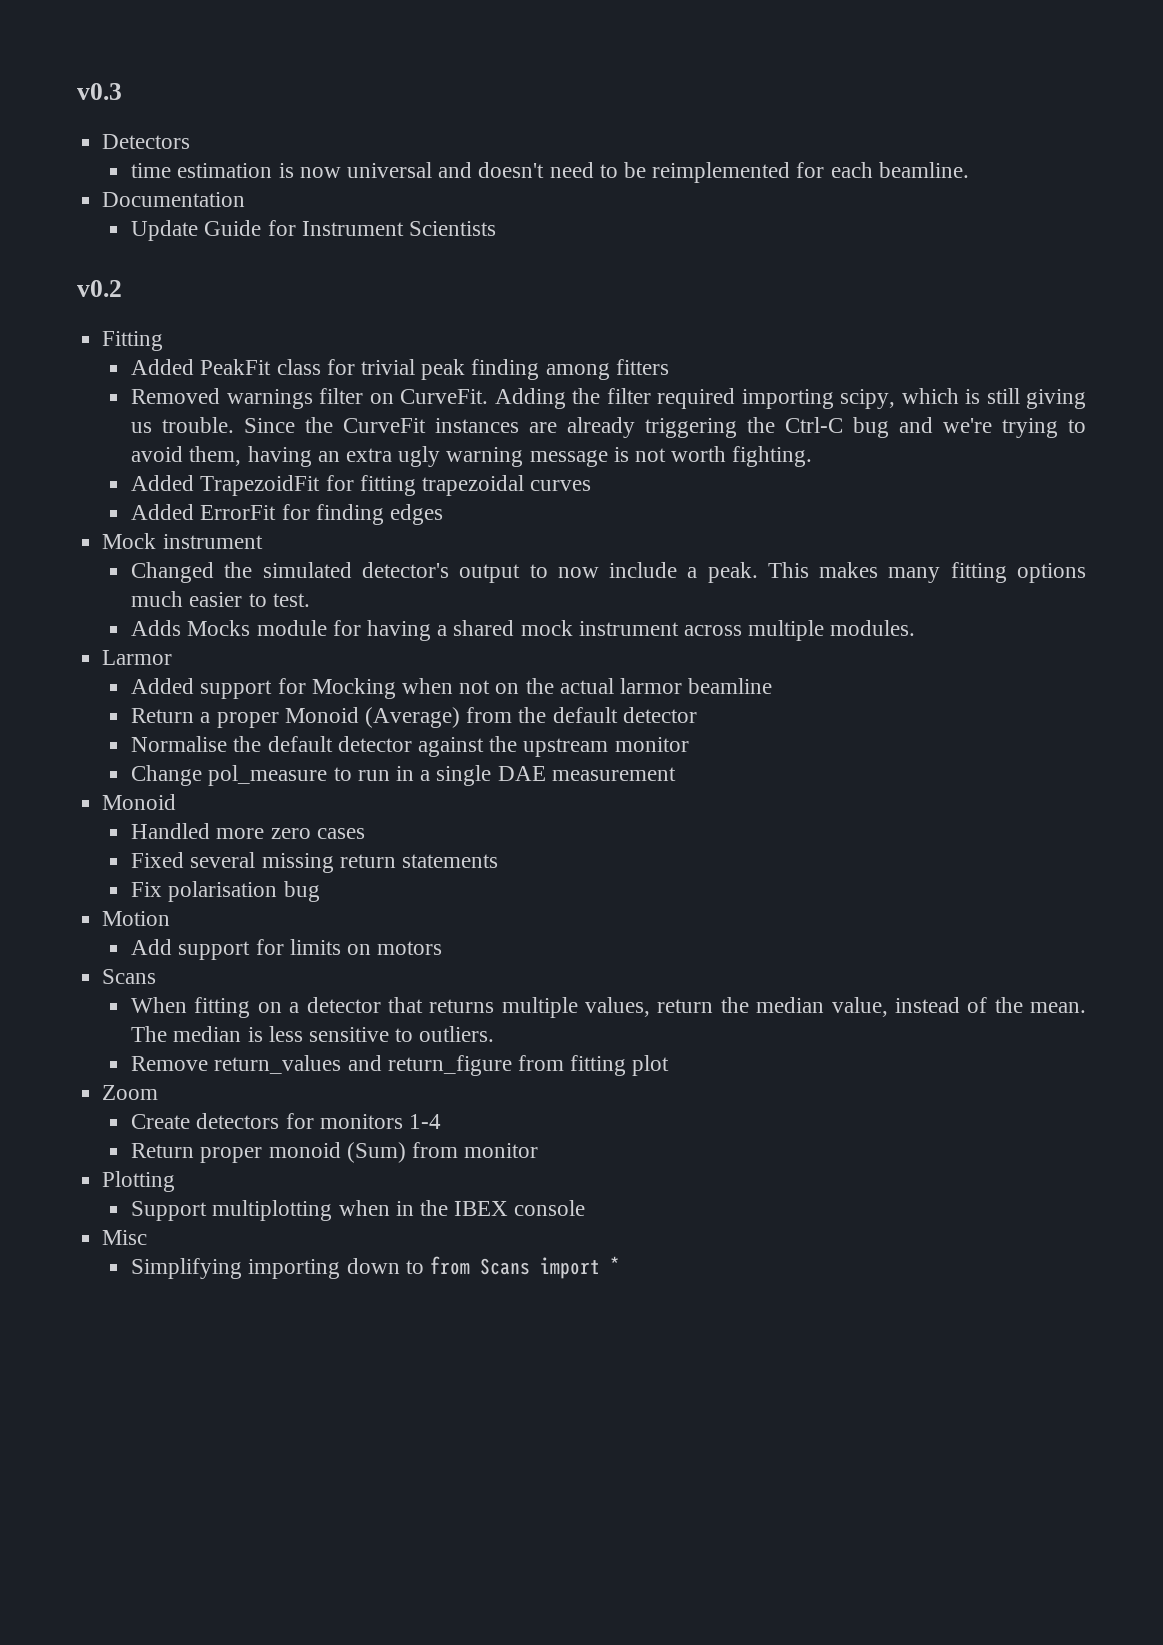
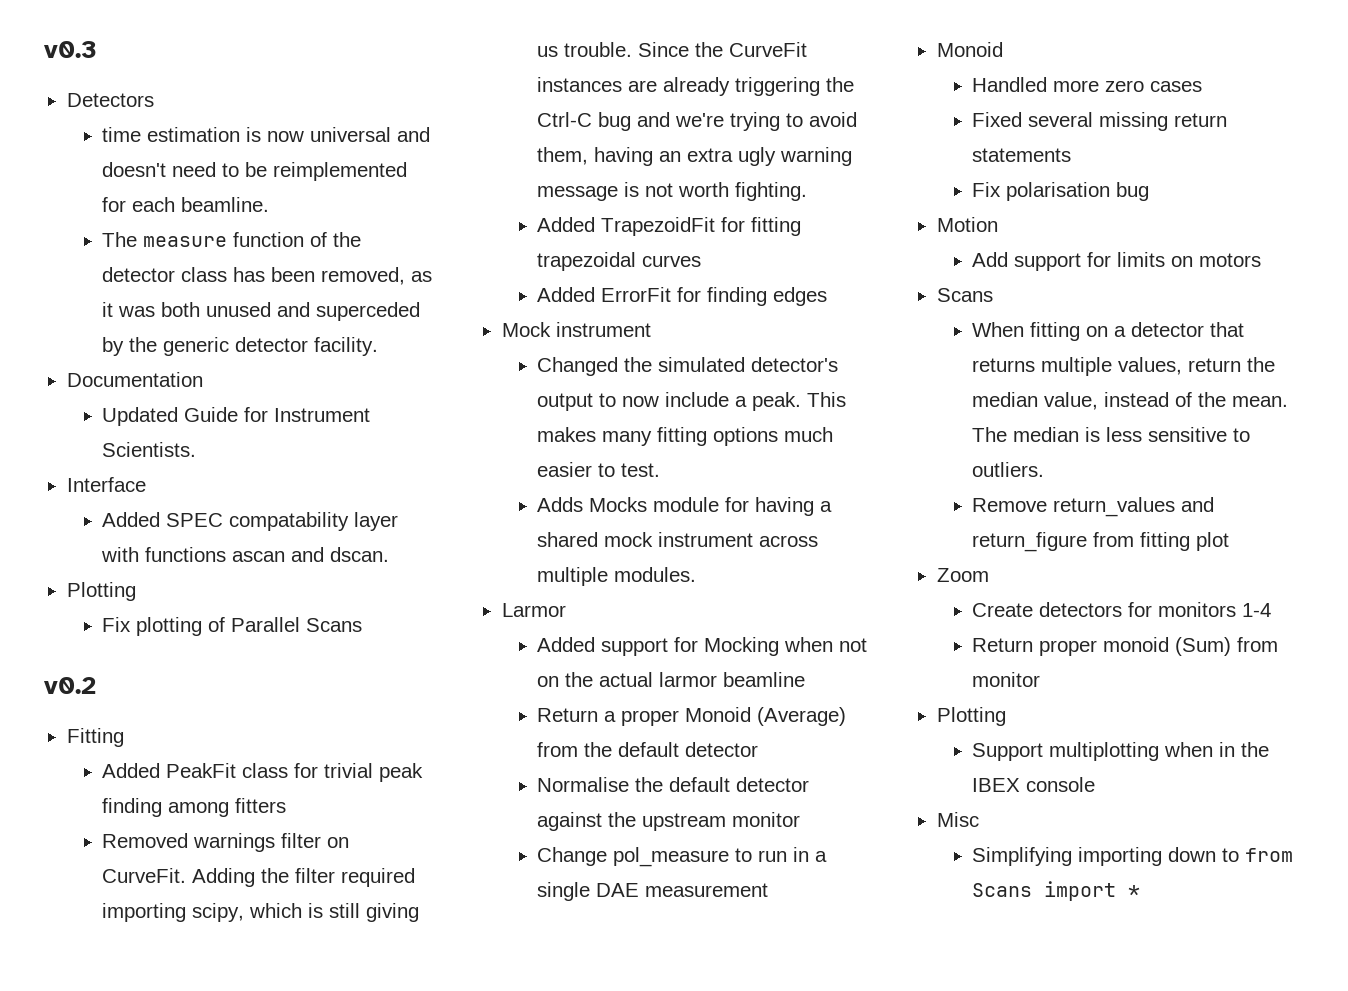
(969, 170) none -> [102,232,362,247] [102,267,433,285] [102,302,421,321] [102,337,379,356] // The measure function of the detector class has been removed, as it was both unused and superceded by the generic detector facility.
[131,220,199,241] Update -> [102,407,179,426] Updated
[408,221,496,236] Scientists -> [102,442,197,457] [66,477,146,492] [102,512,399,531] [101,547,390,562] [66,582,136,601] [102,617,363,636] Scientists. // Interface // Added SPEC compatability layer with functions ascan and dscan. // Plotting // Fix plotting of Parallel Scans

